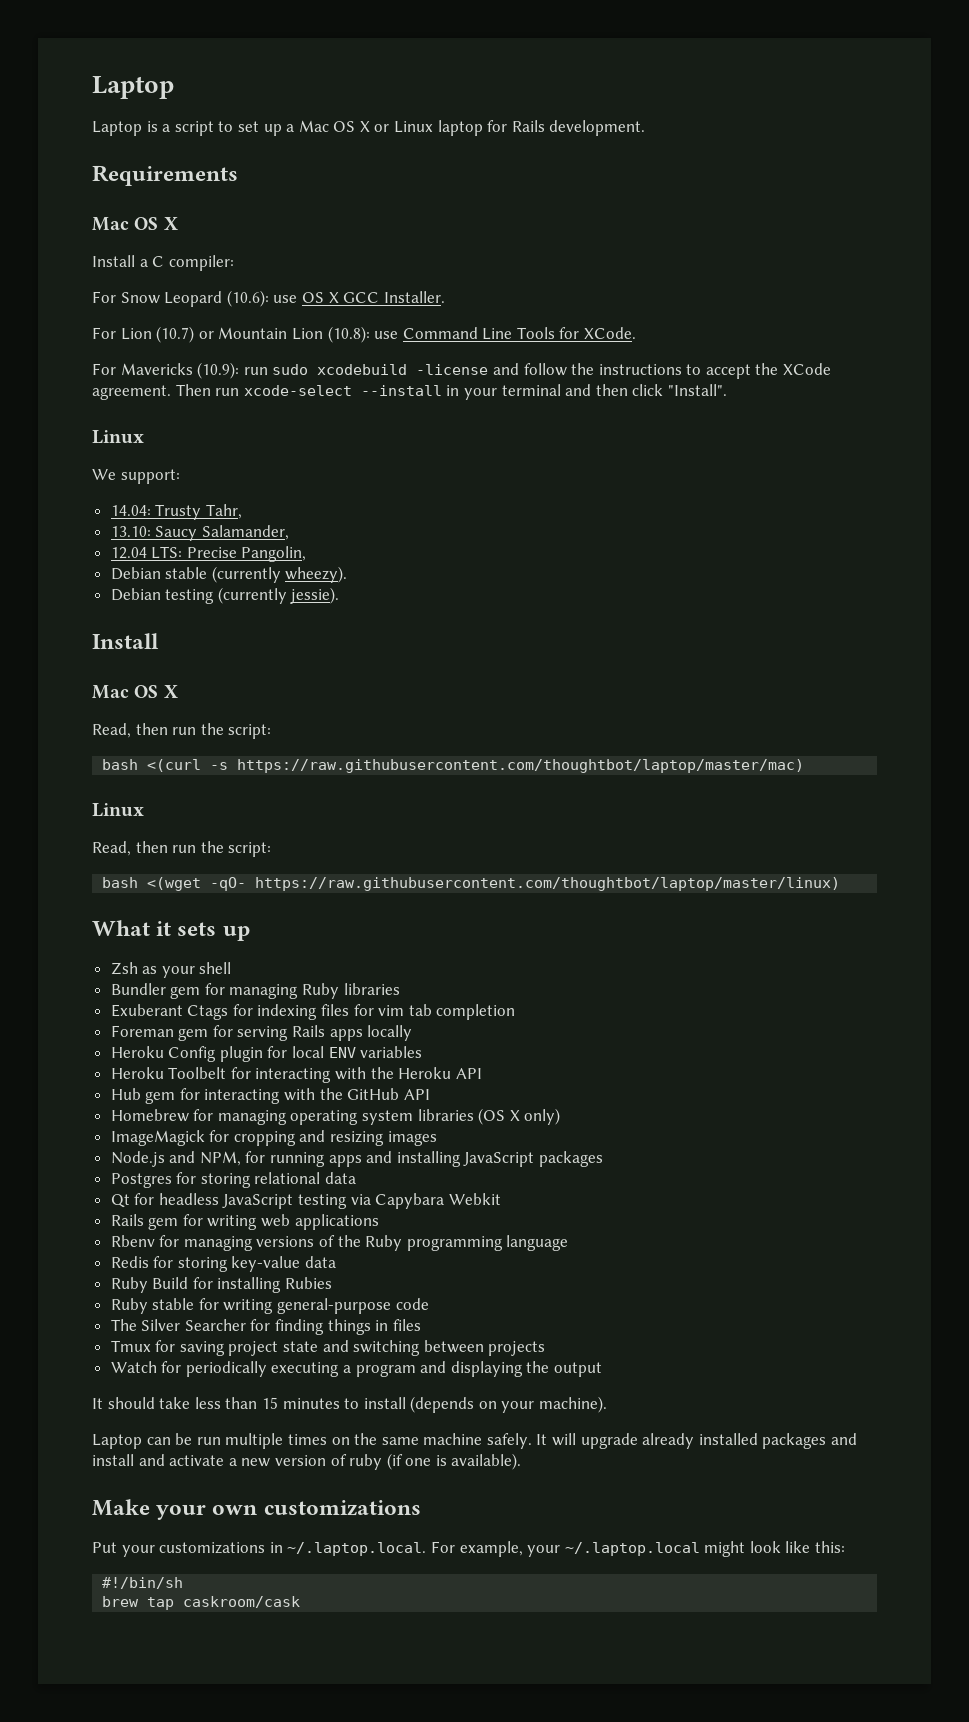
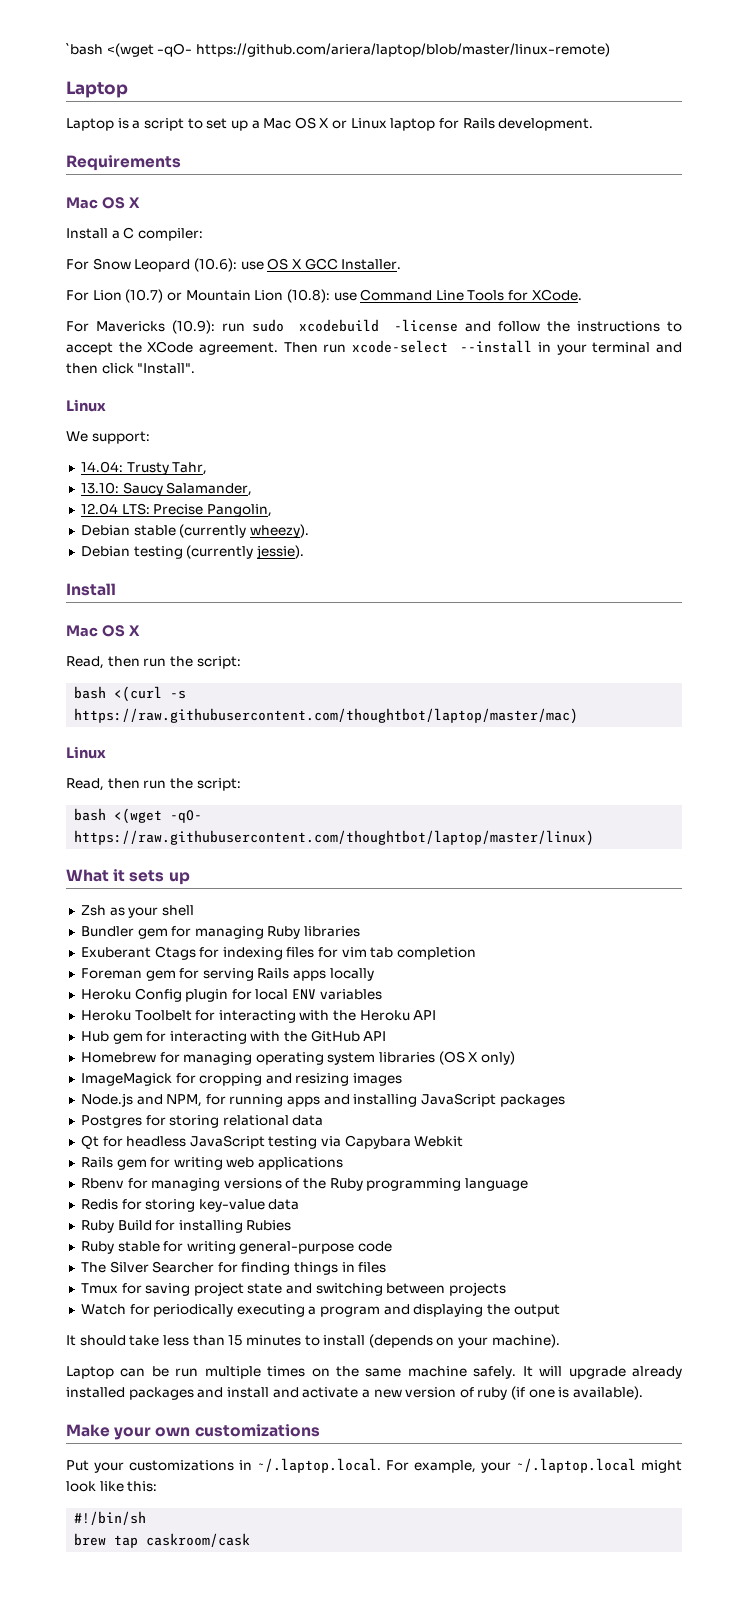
(92, 87) none -> [66,43,610,57] `bash <(wget -qO- https://github.com/ariera/laptop/blob/master/linux-remote) //

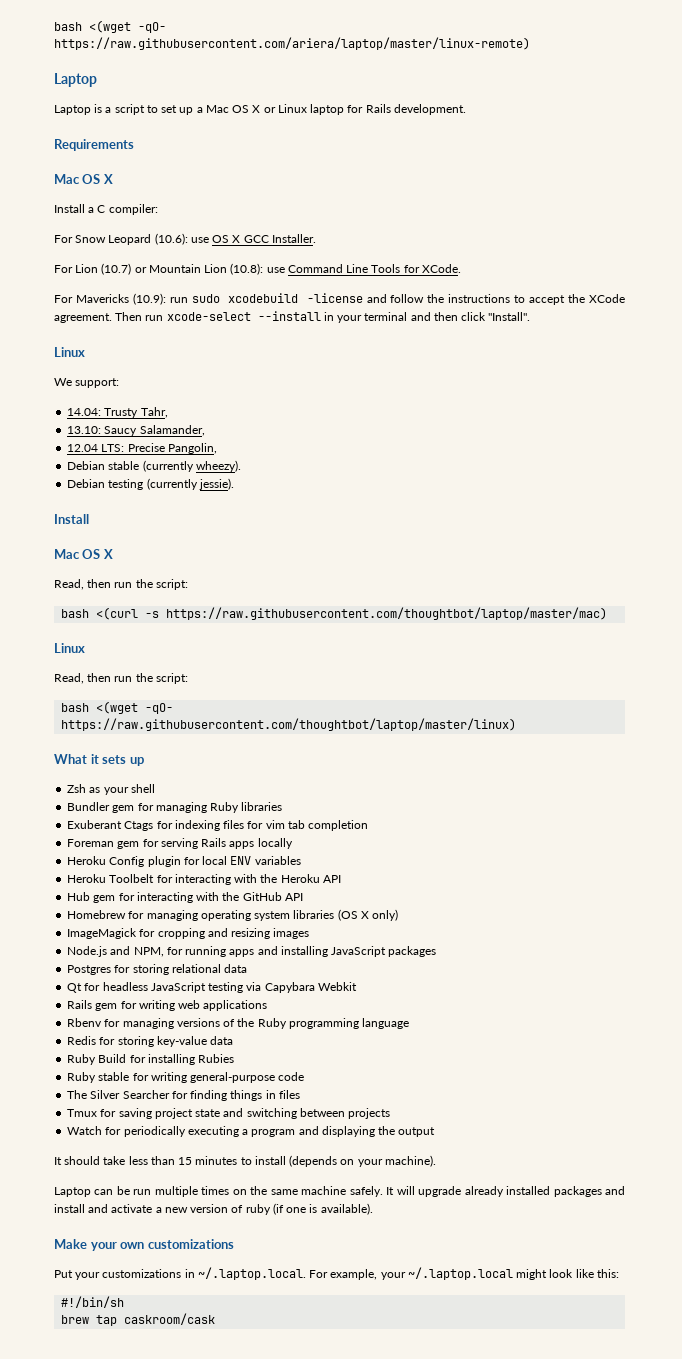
[66,43,610,57] `bash <(wget -qO- https://github.com/ariera/laptop/blob/master/linux-remote) -> [54,20,166,33] [54,37,530,50] bash <(wget -qO- https://raw.githubusercontent.com/ariera/laptop/master/linux-remote)

